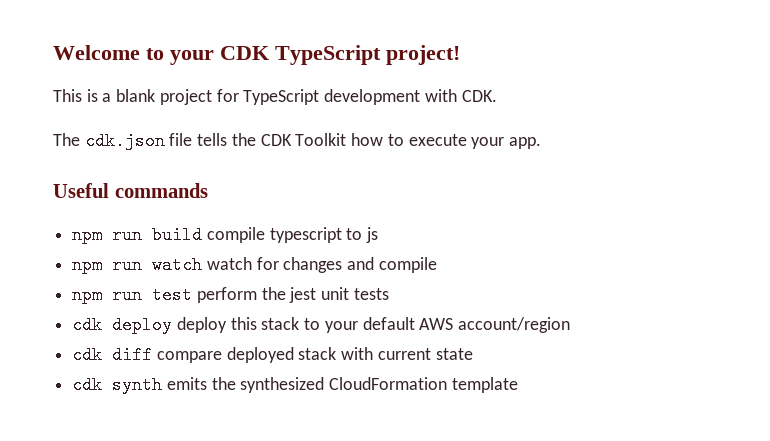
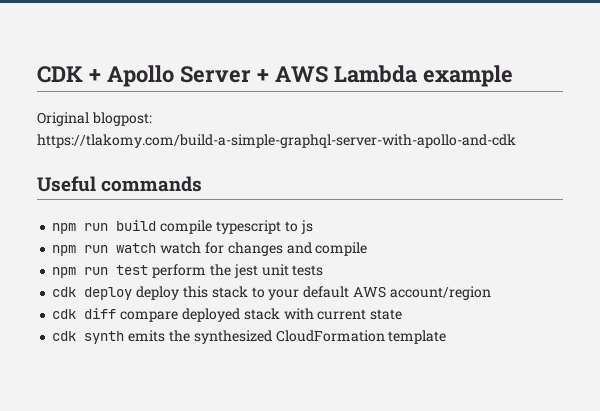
[53,45,460,65] [53,89,497,105] [53,132,541,150] Welcome to your CDK TypeScript project! // This is a blank project for TypeScript development with CDK. // The cdk.json file tells the CDK Toolkit how to execute your app. -> [37,65,513,87] [37,112,152,126] [37,134,516,148] CDK + Apollo Server + AWS Lambda example // Original blogpost: https://tlakomy.com/build-a-simple-graphql-server-with-apollo-and-cdk

